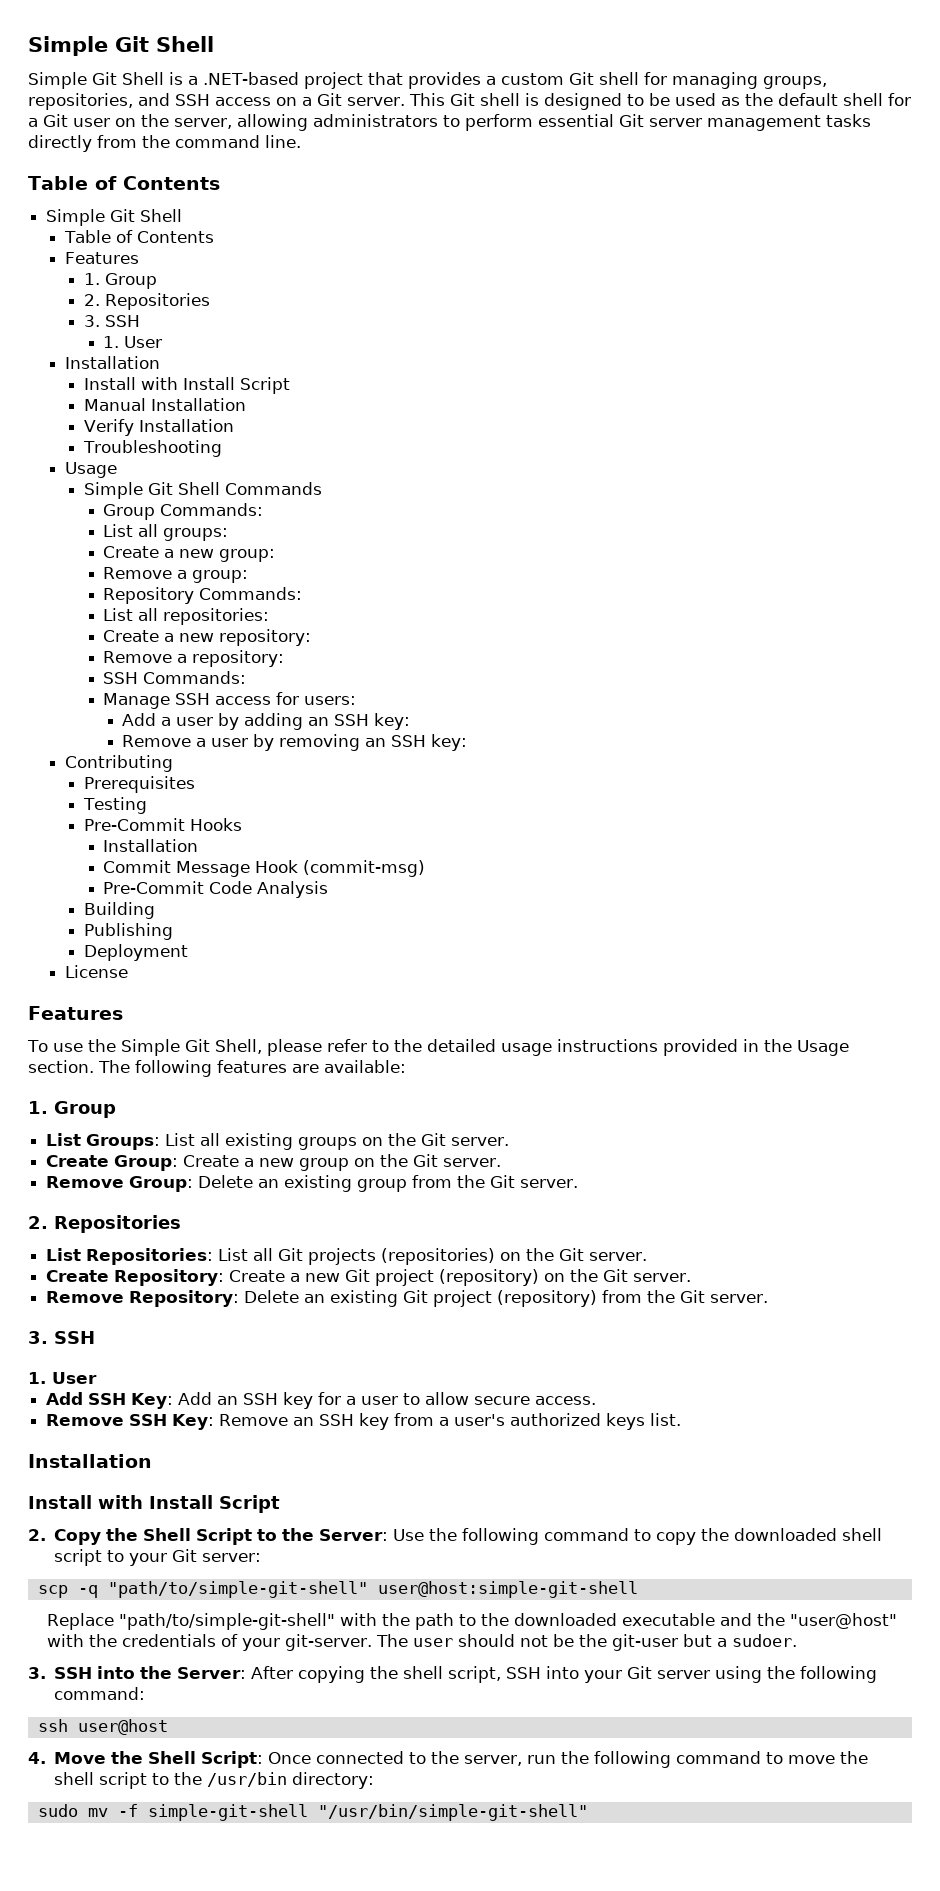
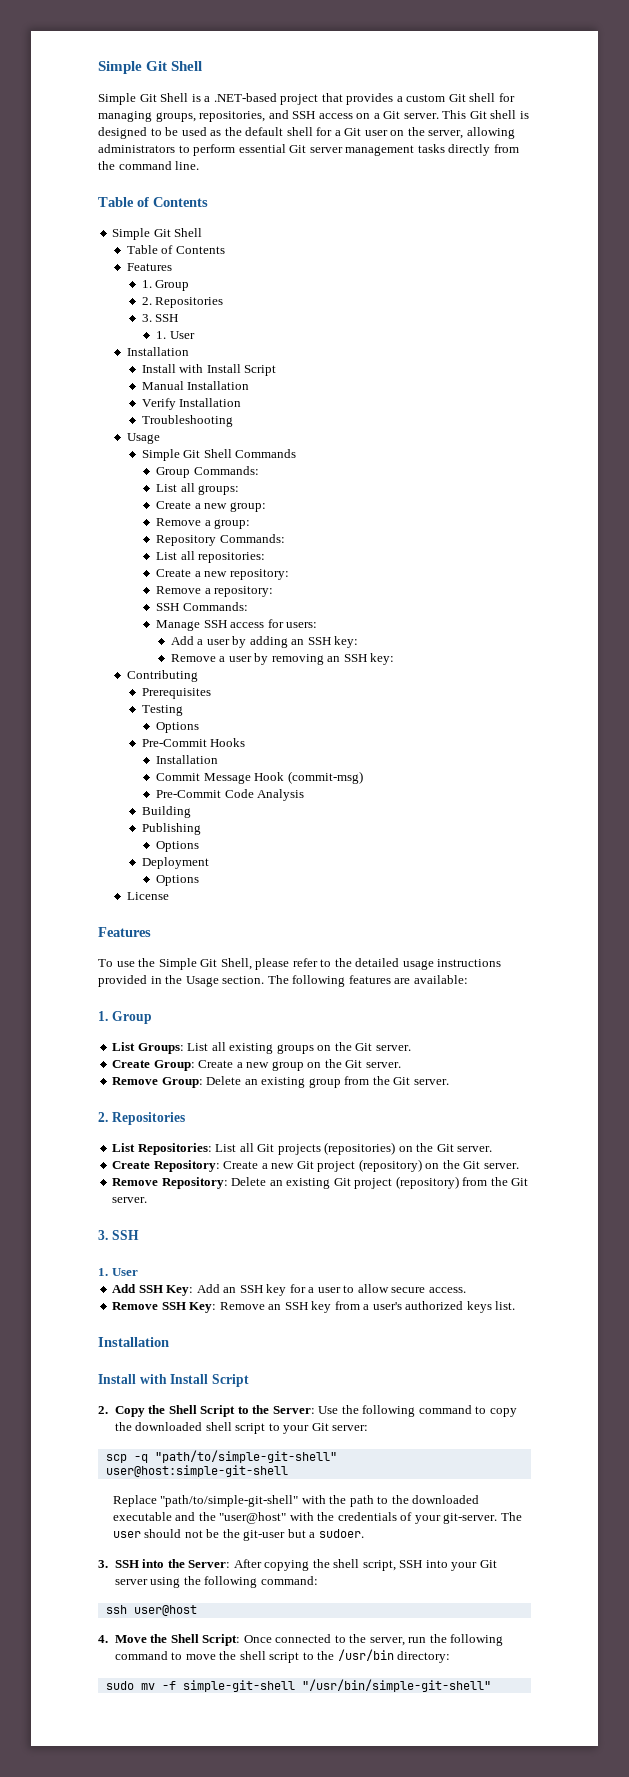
(148, 805) none -> [156,722,200,733] // Options
(174, 931) none -> [156,841,200,852] // Options
(189, 952) none -> [156,875,200,886] // Options

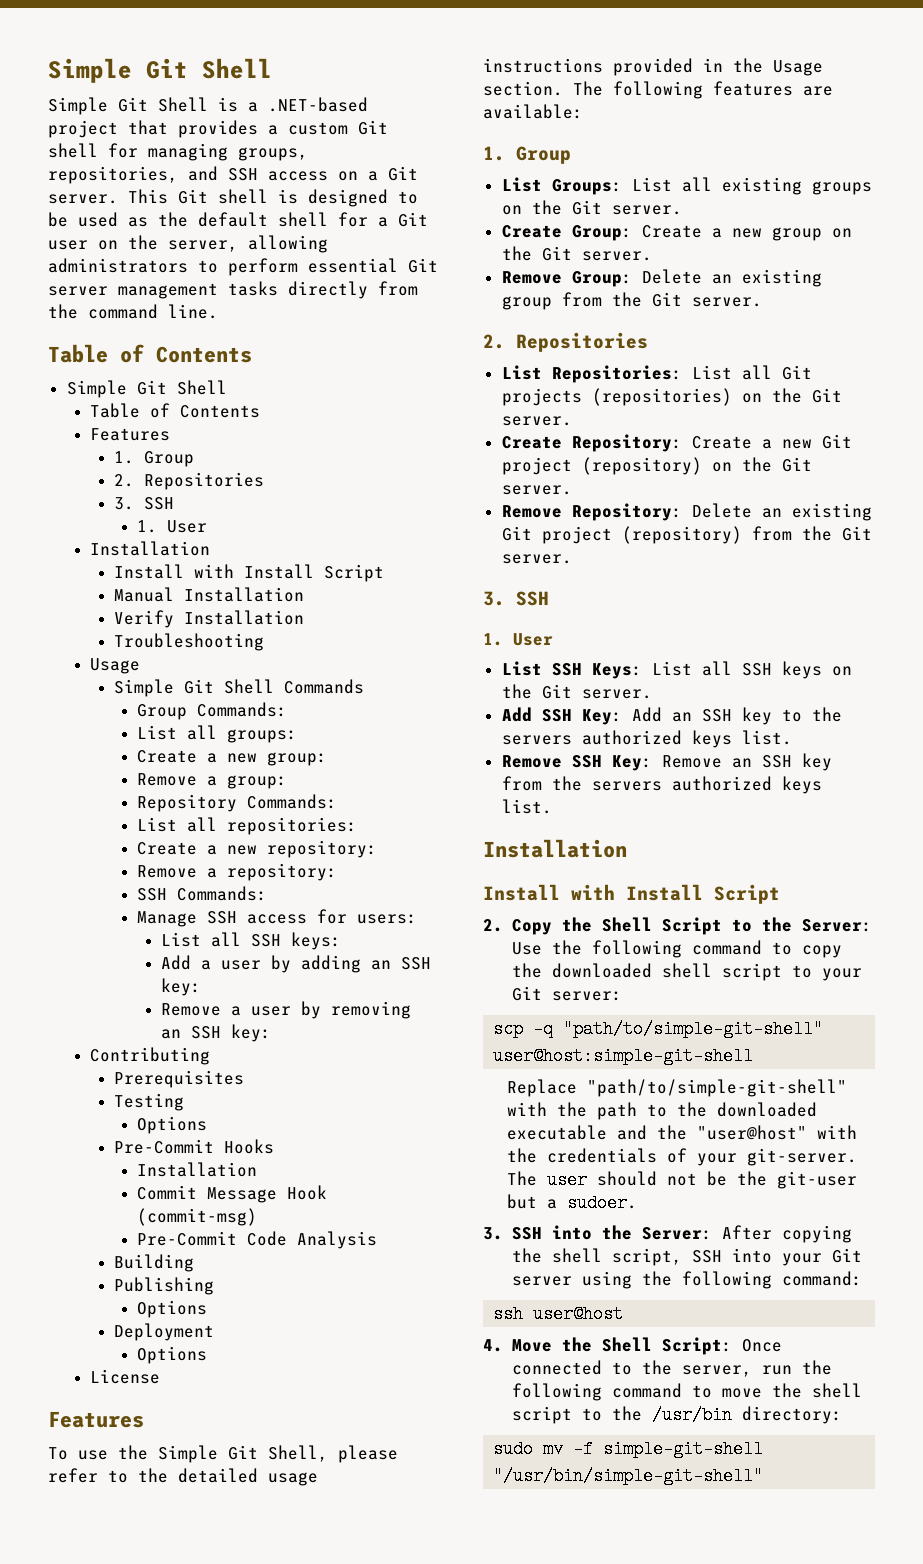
(318, 625) none -> [160,932,341,950] // List all SSH keys:
(138, 1272) none -> [501,661,852,679] [501,684,652,699] // List SSH Keys: List all SSH keys on the Git server.
[289,1284,466,1293] for a user to allow secure access. -> [781,707,842,722] [501,730,792,748] to the servers authorized keys list.
[363,1302,402,1310] a user's -> [551,776,662,791] the servers

